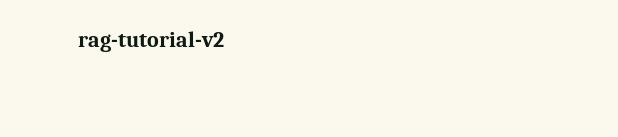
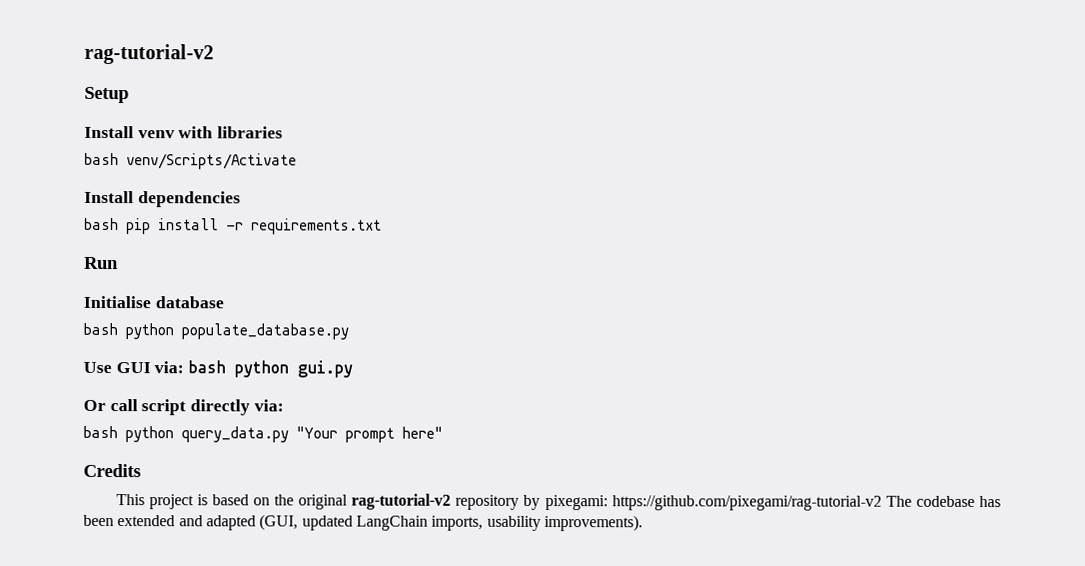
[78,31,224,52] rag-tutorial-v2 -> [84,43,214,65] [84,86,129,104] [84,125,284,139] [84,152,297,170] [84,190,241,208] [84,217,382,235] [84,256,119,270] [83,295,224,309] [83,322,349,340] [83,360,354,378] [83,399,284,416] [83,425,443,443] [83,463,141,478] [115,493,1002,511] [83,514,643,532] rag-tutorial-v2 // Setup // Install venv with libraries // bash venv/Scripts/Activate // Install dependencies // bash pip install -r requirements.txt // Run // Initialise database // bash python populate_database.py // Use GUI via: bash python gui.py // Or call script directly via: // bash python query_data.py "Your prompt here" // Credits // This project is based on the original rag-tutorial-v2 repository by pixegami: https://github.com/pixegami/rag-tutorial-v2 The codebase has been extended and adapted (GUI, updated LangChain imports, usability improvements).

